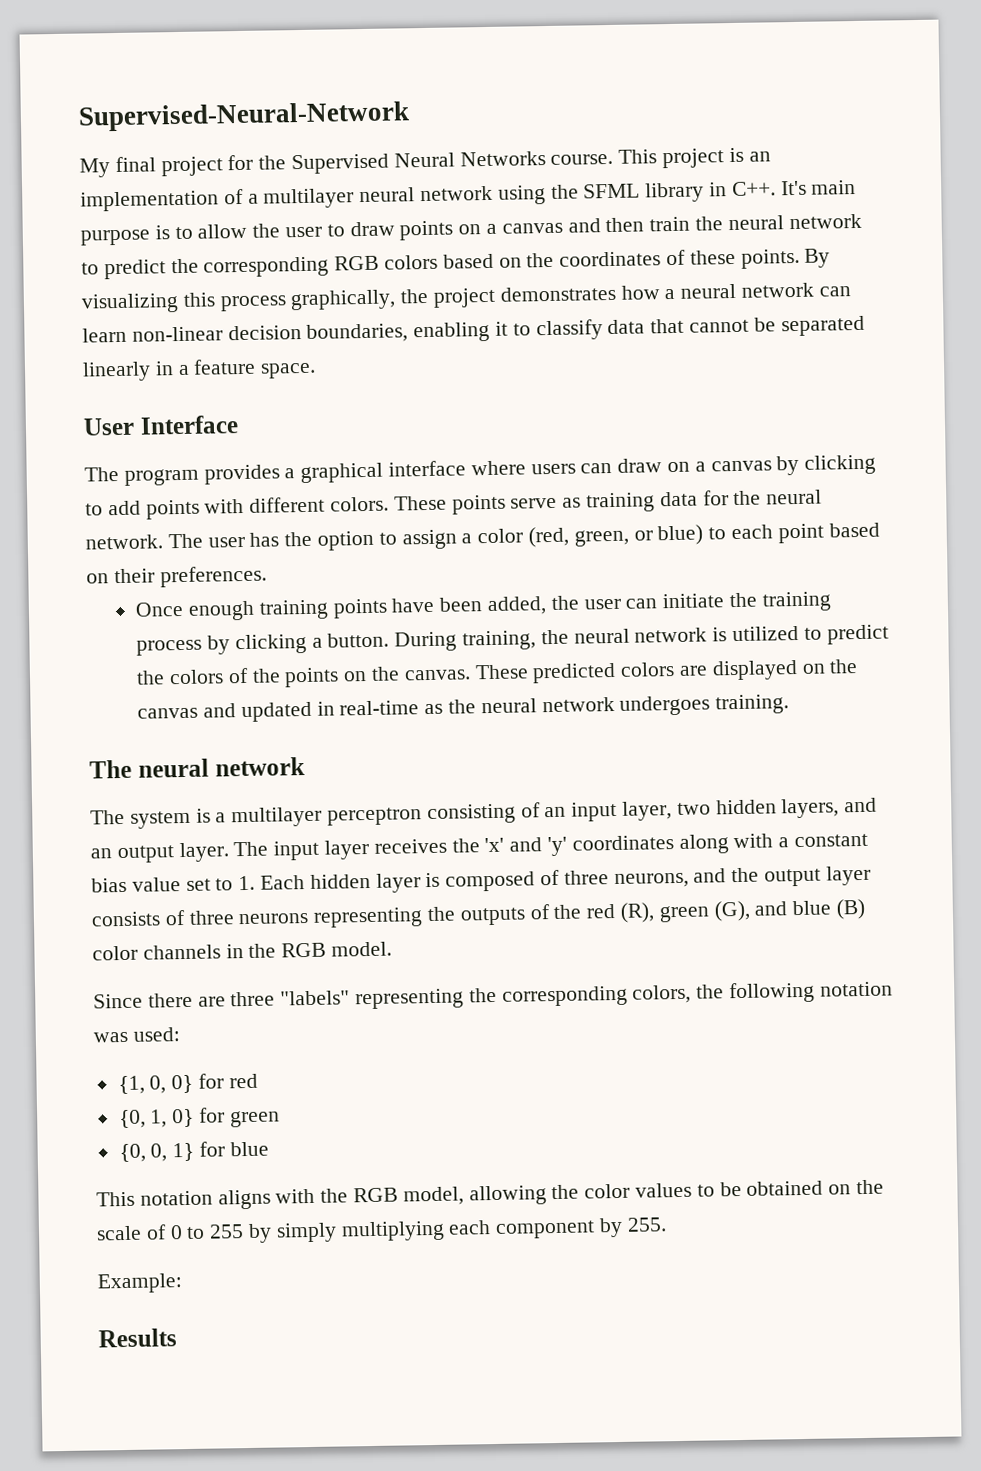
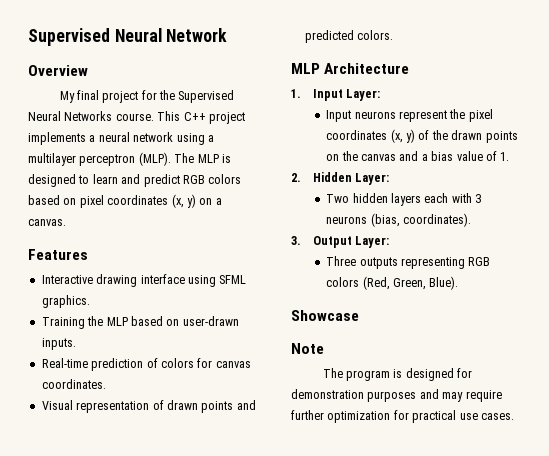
[78,101,410,132] Supervised-Neural-Network -> [28,28,228,46] [28,65,88,76] Supervised Neural Network // Overview
[662,147,771,169] [80,179,857,212] [80,213,862,246] [81,248,831,280] [81,282,851,314] [82,315,865,343] [82,358,317,382] [83,415,239,436] [84,454,877,486] [85,489,823,520] [85,522,880,551] [86,565,267,588] [135,591,832,621] [136,624,889,656] [136,667,281,685] project is an implementation of a multilayer neural network using the SFML library in C++. It's main purpose is to allow the user to draw points on a canvas and then train the neural network to predict the corresponding RGB colors based on the coordinates of these points. By visualizing this process graphically, the project demonstrates how a neural network can learn non-linear decision boundaries, enabling it to classify data that cannot be separated linearly in a feature space. // User Interface // The program provides a graphical interface where users can draw on a canvas by clicking to add points with different colors. These points serve as training data for the neural network. The user has the option to assign a color (red, green, or blue) to each point based on their preferences. // Once enough training points have been added, the user can initiate the training process by clicking a button. During training, the neural network is utilized to predict the colors of the -> [183,112,245,124] [28,132,214,145] [28,152,231,166] [28,174,242,187] [28,194,222,208] [28,219,66,226] [28,249,88,260] [41,274,247,287] [41,295,90,308] [41,316,239,329] [41,338,76,350] [41,358,251,371] [41,379,106,389] [41,400,256,413] [304,30,394,43] [291,63,410,74] [291,89,380,101] [326,109,493,122] [326,129,483,143] C++ project implements a neural network using a multilayer perceptron (MLP). The MLP is designed to learn and predict RGB colors based on pixel coordinates (x, y) on a canvas. // Features // Interactive drawing interface using SFML graphics. // Training the MLP based on user-drawn inputs. // Real-time prediction of colors for canvas coordinates. // Visual representation of drawn points and predicted colors. // MLP Architecture // 1. Input Layer: // Input neurons represent the pixel coordinates (x, y) of the drawn
[403,659,859,684] [137,694,790,723] [89,757,305,779] [90,797,878,829] [90,833,869,864] [91,865,871,893] [91,898,867,928] [92,941,393,961] [93,981,893,1010] [93,1027,180,1043] [117,1073,258,1095] [118,1107,280,1129] [118,1141,269,1163] [96,1179,885,1210] [96,1217,667,1243] [97,1273,182,1294] [98,1328,177,1348] canvas. These predicted colors are displayed on the canvas and updated in real-time as the neural network undergoes training. // The neural network // The system is a multilayer perceptron consisting of an input layer, two hidden layers, and an output layer. The input layer receives the 'x' and 'y' coordinates along with a constant bias value set to 1. Each hidden layer is composed of three neurons, and the output layer consists of three neurons representing the outputs of the red (R), green (G), and blue (B) color channels in the RGB model. // Since there are three "labels" representing the corresponding colors, the following notation was used: // {1, 0, 0} for red // {0, 1, 0} for green // {0, 0, 1} for blue // This notation aligns with the RGB model, allowing the color values to be obtained on the scale of 0 to 255 by simply multiplying each component by 255. // Example: // Results -> [361,151,510,161] [291,172,389,185] [326,193,482,206] [326,213,472,227] [291,236,389,248] [326,256,491,269] [326,276,459,290] [291,310,359,321] [291,343,324,354] [322,368,473,381] [291,389,502,402] [291,410,514,423] canvas and a bias value of 1. // 2. Hidden Layer: // Two hidden layers each with 3 neurons (bias, coordinates). // 3. Output Layer: // Three outputs representing RGB colors (Red, Green, Blue). // Showcase // Note // The program is designed for demonstration purposes and may require further optimization for practical use cases.

